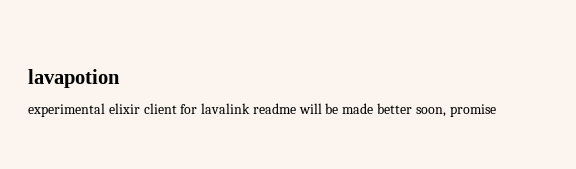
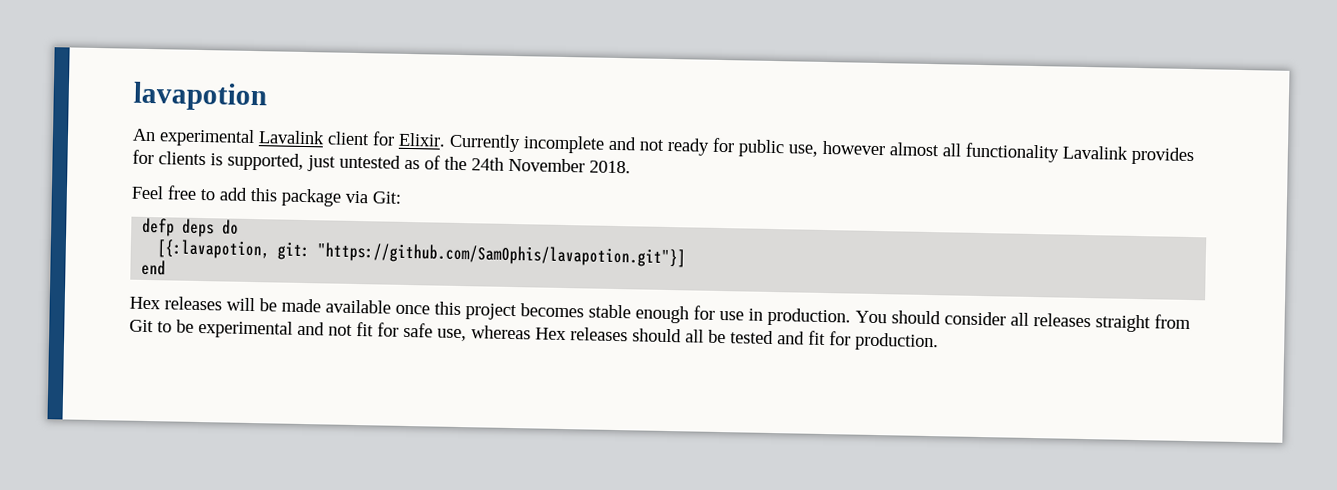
[28,103,496,117] experimental elixir client for lavalink readme will be made better soon, promise -> [132,128,1194,166] [132,149,631,174] [131,185,401,207] [142,217,240,238] [157,239,687,268] [141,259,167,276] [129,296,1191,333] [129,319,939,352] An experimental Lavalink client for Elixir. Currently incomplete and not ready for public use, however almost all functionality Lavalink provides for clients is supported, just untested as of the 24th November 2018. // Feel free to add this package via Git: // defp deps do // [{:lavapotion, git: "https://github.com/SamOphis/lavapotion.git"}] // end // Hex releases will be made available once this project becomes stable enough for use in production. You should consider all releases straight from Git to be experimental and not fit for safe use, whereas Hex releases should all be tested and fit for production.

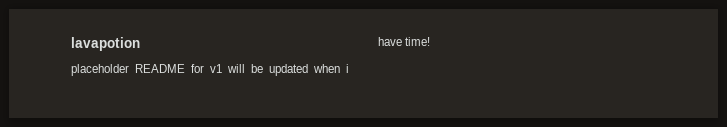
[132,128,1194,166] [132,149,631,174] [131,185,401,207] [142,217,240,238] [157,239,687,268] [141,259,167,276] [129,296,1191,333] [129,319,939,352] An experimental Lavalink client for Elixir. Currently incomplete and not ready for public use, however almost all functionality Lavalink provides for clients is supported, just untested as of the 24th November 2018. // Feel free to add this package via Git: // defp deps do // [{:lavapotion, git: "https://github.com/SamOphis/lavapotion.git"}] // end // Hex releases will be made available once this project becomes stable enough for use in production. You should consider all releases straight from Git to be experimental and not fit for safe use, whereas Hex releases should all be tested and fit for production. -> [71,64,349,76] [378,37,431,46] placeholder README for v1 will be updated when i have time!

